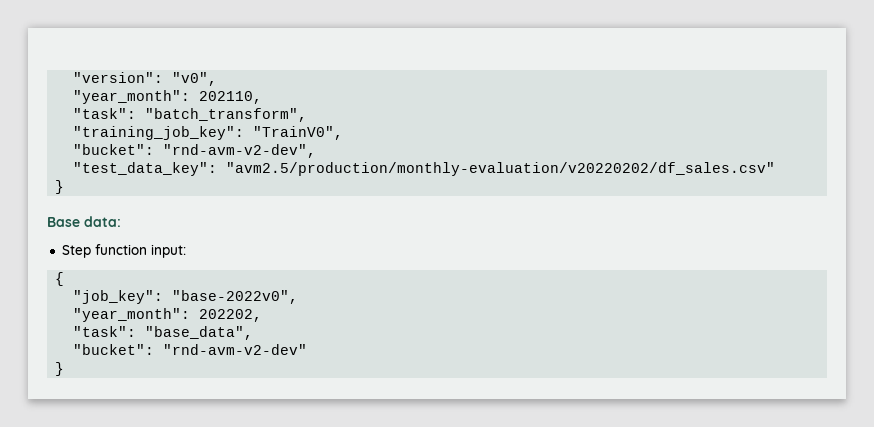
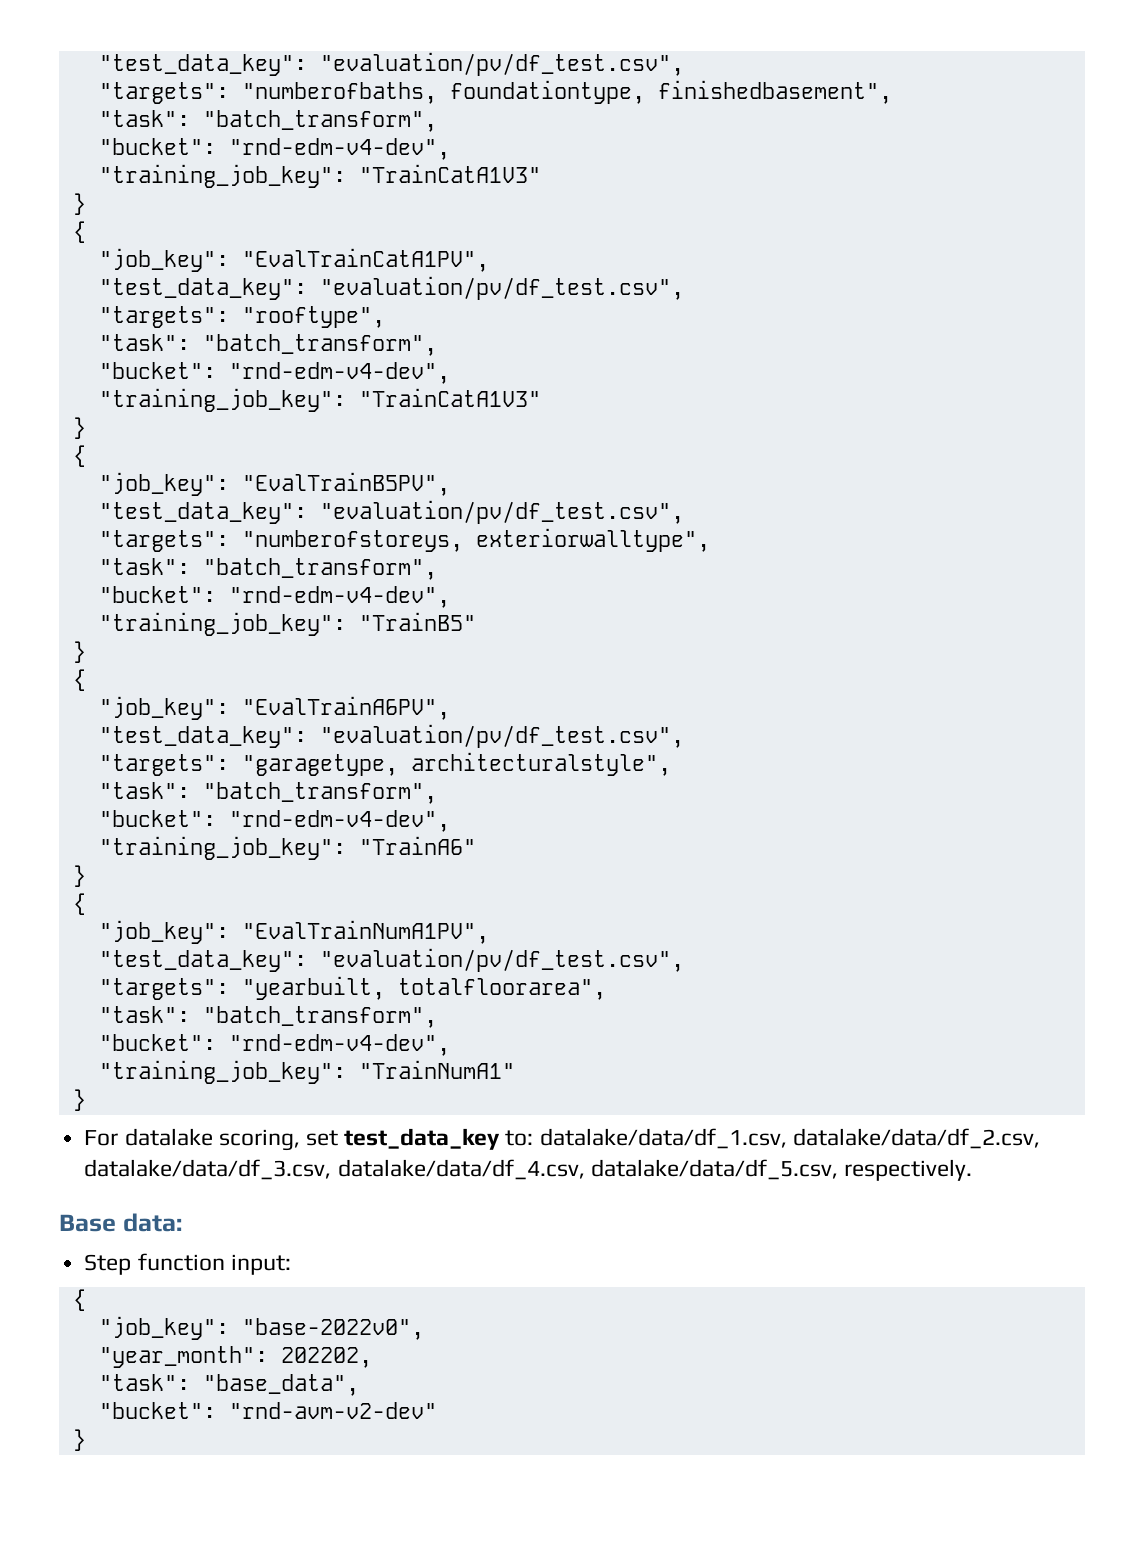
[73,72,218,86] [73,90,263,104] [73,108,308,122] [73,126,344,140] [73,144,317,158] [73,162,776,176] [55,180,65,194] "version": "v0", // "year_month": 202110, // "task": "batch_transform", // "training_job_key": "TrainV0", // "bucket": "rnd-avm-v2-dev", // "test_data_key": "avm2.5/production/monthly-evaluation/v20220202/df_sales.csv" // } -> [98,52,684,76] [98,80,892,104] [98,110,437,132] [98,138,450,160] [98,164,541,188] [72,193,86,215] [72,221,86,243] [98,248,489,272] [98,276,684,300] [98,306,385,328] [98,334,437,356] [98,362,450,384] [98,388,541,412] [72,417,86,439] [72,445,86,467] [98,472,450,496] [98,500,684,524] [98,528,710,552] [98,558,437,580] [98,586,450,608] [98,612,476,636] [72,641,86,663] [72,669,86,691] [98,696,450,720] [98,724,684,748] [98,752,671,776] [98,782,437,804] [98,810,450,832] [98,836,476,860] [72,865,86,887] [72,893,86,915] [98,920,489,944] [98,948,684,972] [98,976,606,1000] [98,1006,437,1028] [98,1034,450,1056] [98,1060,515,1084] [72,1089,86,1111] [84,1128,1040,1151] [84,1159,972,1181] "test_data_key": "evaluation/pv/df_test.csv", // "targets": "numberofbaths, foundationtype, finishedbasement", // "task": "batch_transform", // "bucket": "rnd-edm-v4-dev", // "training_job_key": "TrainCatA1V3" // } // { // "job_key": "EvalTrainCatA1PV", // "test_data_key": "evaluation/pv/df_test.csv", // "targets": "rooftype", // "task": "batch_transform", // "bucket": "rnd-edm-v4-dev", // "training_job_key": "TrainCatA1V3" // } // { // "job_key": "EvalTrainB5PV", // "test_data_key": "evaluation/pv/df_test.csv", // "targets": "numberofstoreys, exteriorwalltype", // "task": "batch_transform", // "bucket": "rnd-edm-v4-dev", // "training_job_key": "TrainB5" // } // { // "job_key": "EvalTrainA6PV", // "test_data_key": "evaluation/pv/df_test.csv", // "targets": "garagetype, architecturalstyle", // "task": "batch_transform", // "bucket": "rnd-edm-v4-dev", // "training_job_key": "TrainA6" // } // { // "job_key": "EvalTrainNumA1PV", // "test_data_key": "evaluation/pv/df_test.csv", // "targets": "yearbuilt, totalfloorarea", // "task": "batch_transform", // "bucket": "rnd-edm-v4-dev", // "training_job_key": "TrainNumA1" // } // For datalake scoring, set test_data_key to: datalake/data/df_1.csv, datalake/data/df_2.csv, datalake/data/df_3.csv, datalake/data/df_4.csv, datalake/data/df_5.csv, respectively.

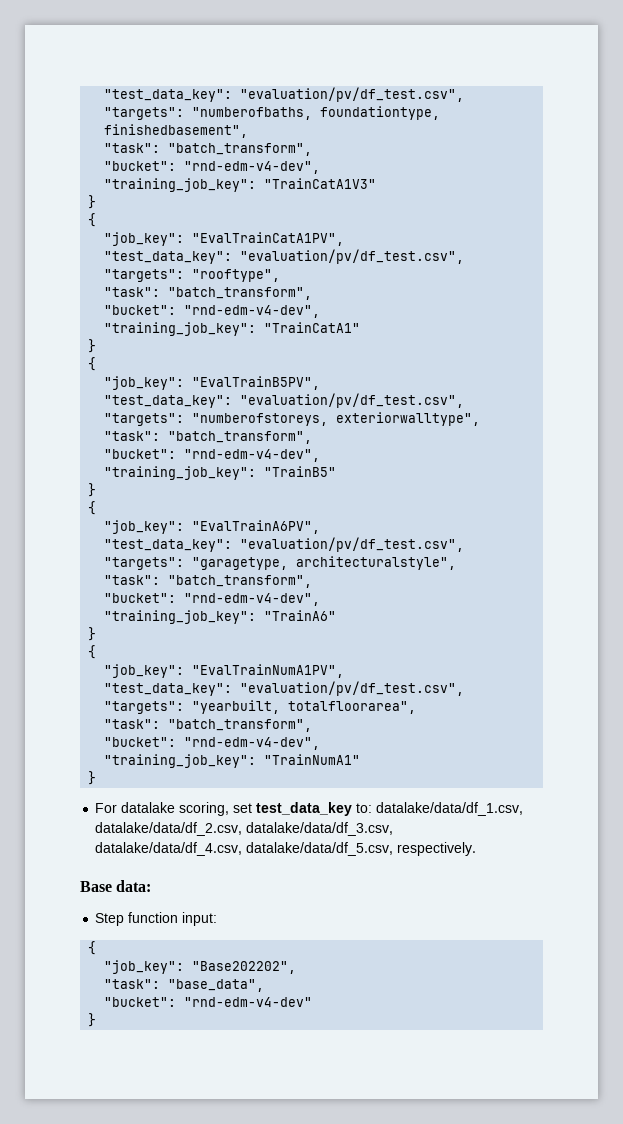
[358,388,541,407] "TrainCatA1V3" -> [264,322,361,333] "TrainCatA1"
[241,1318,424,1340] [98,1346,372,1368] "base-2022v0", // "year_month": 202202, -> [192,961,297,974] "Base202202",
[228,1402,437,1419] "rnd-avm-v2-dev" -> [184,997,313,1007] "rnd-edm-v4-dev"

